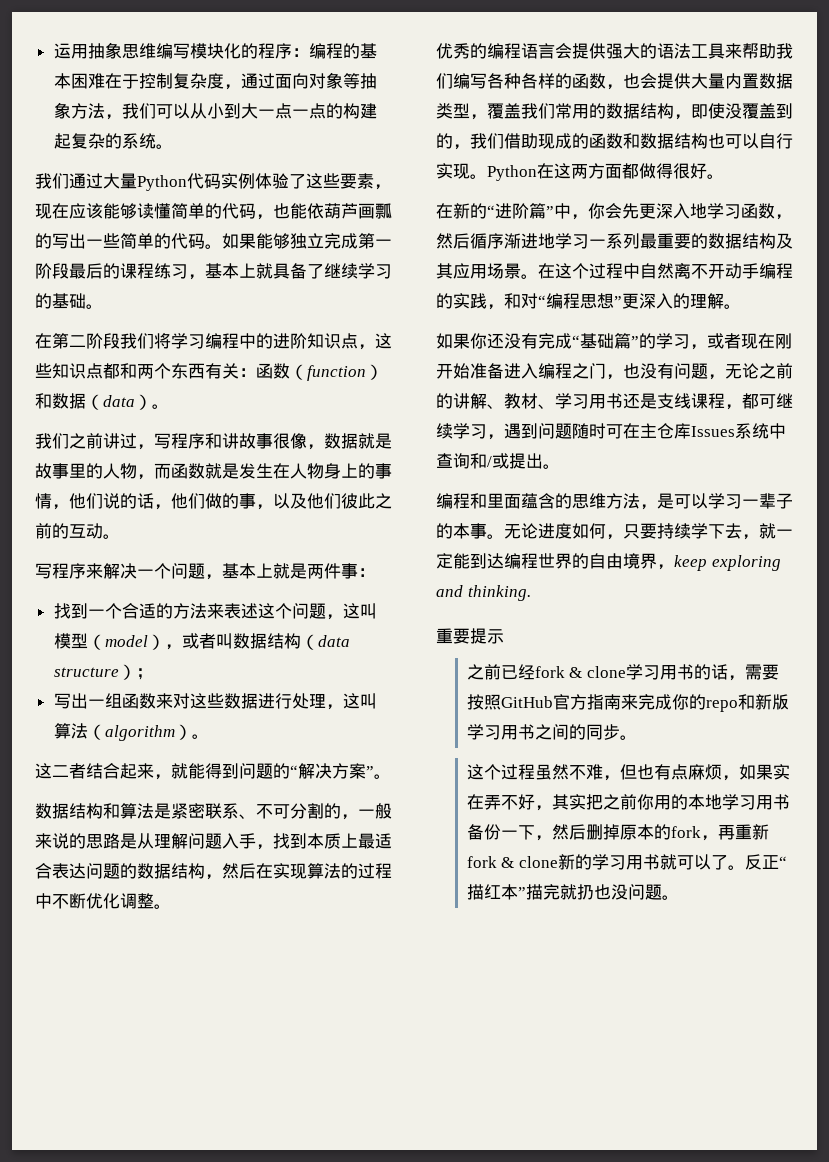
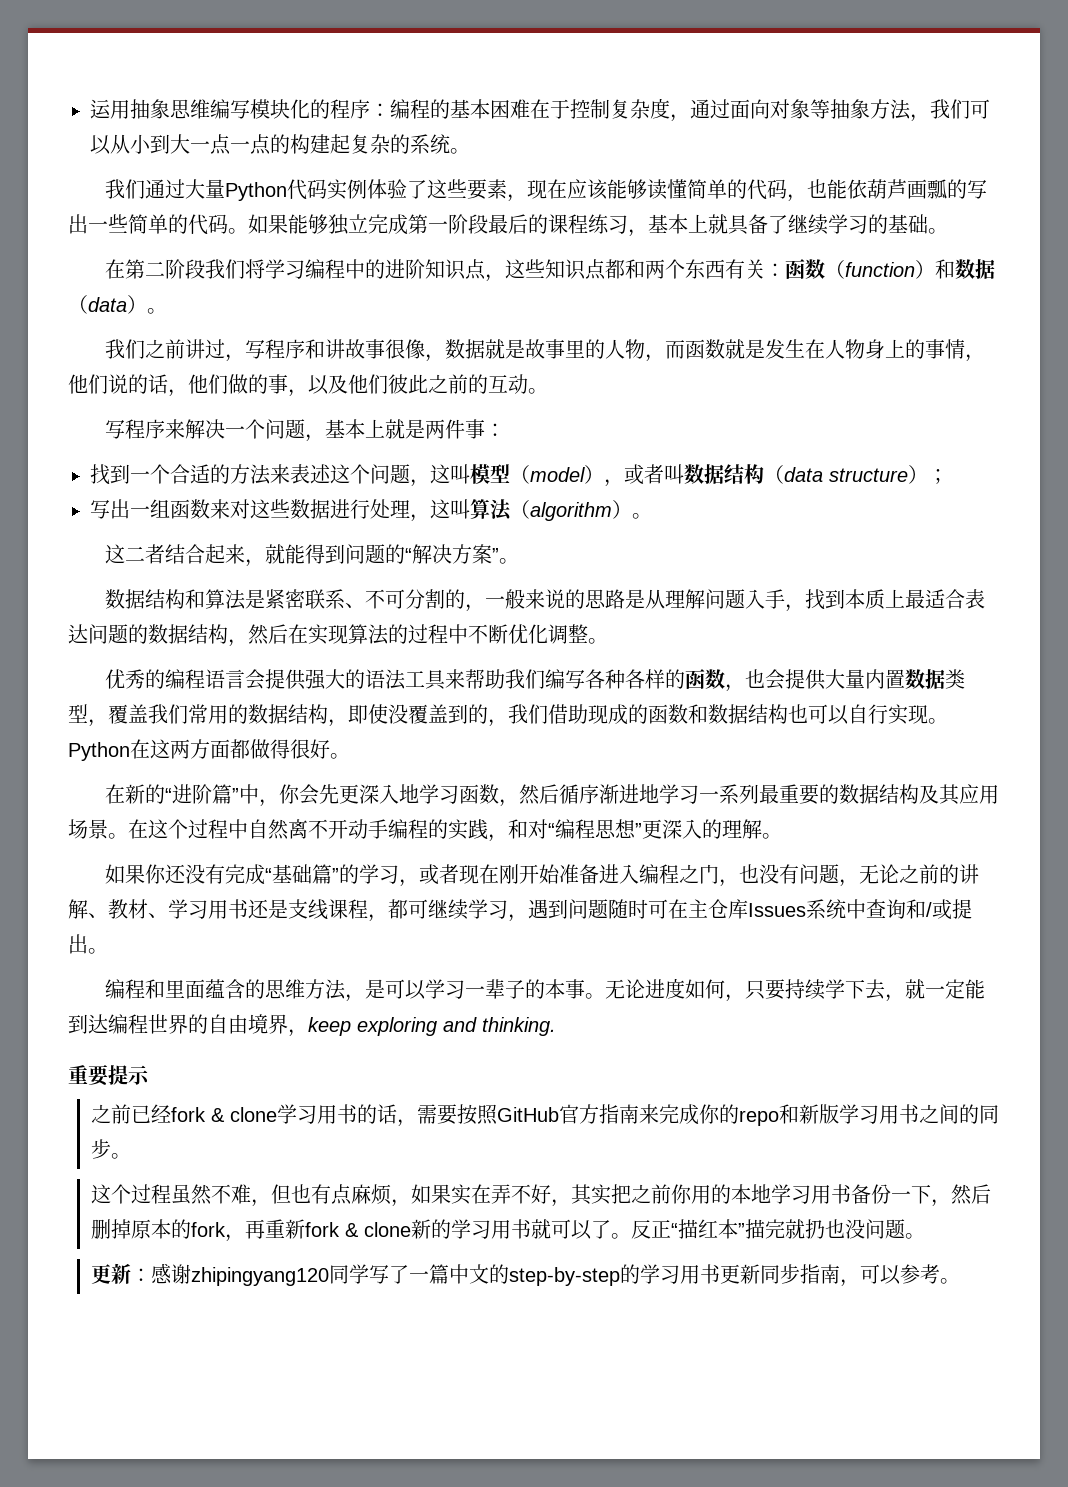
(679, 897) none -> [91,1263,961,1287] // 更新：感谢zhipingyang120同学写了一篇中文的step-by-step的学习用书更新同步指南，可以参考。

